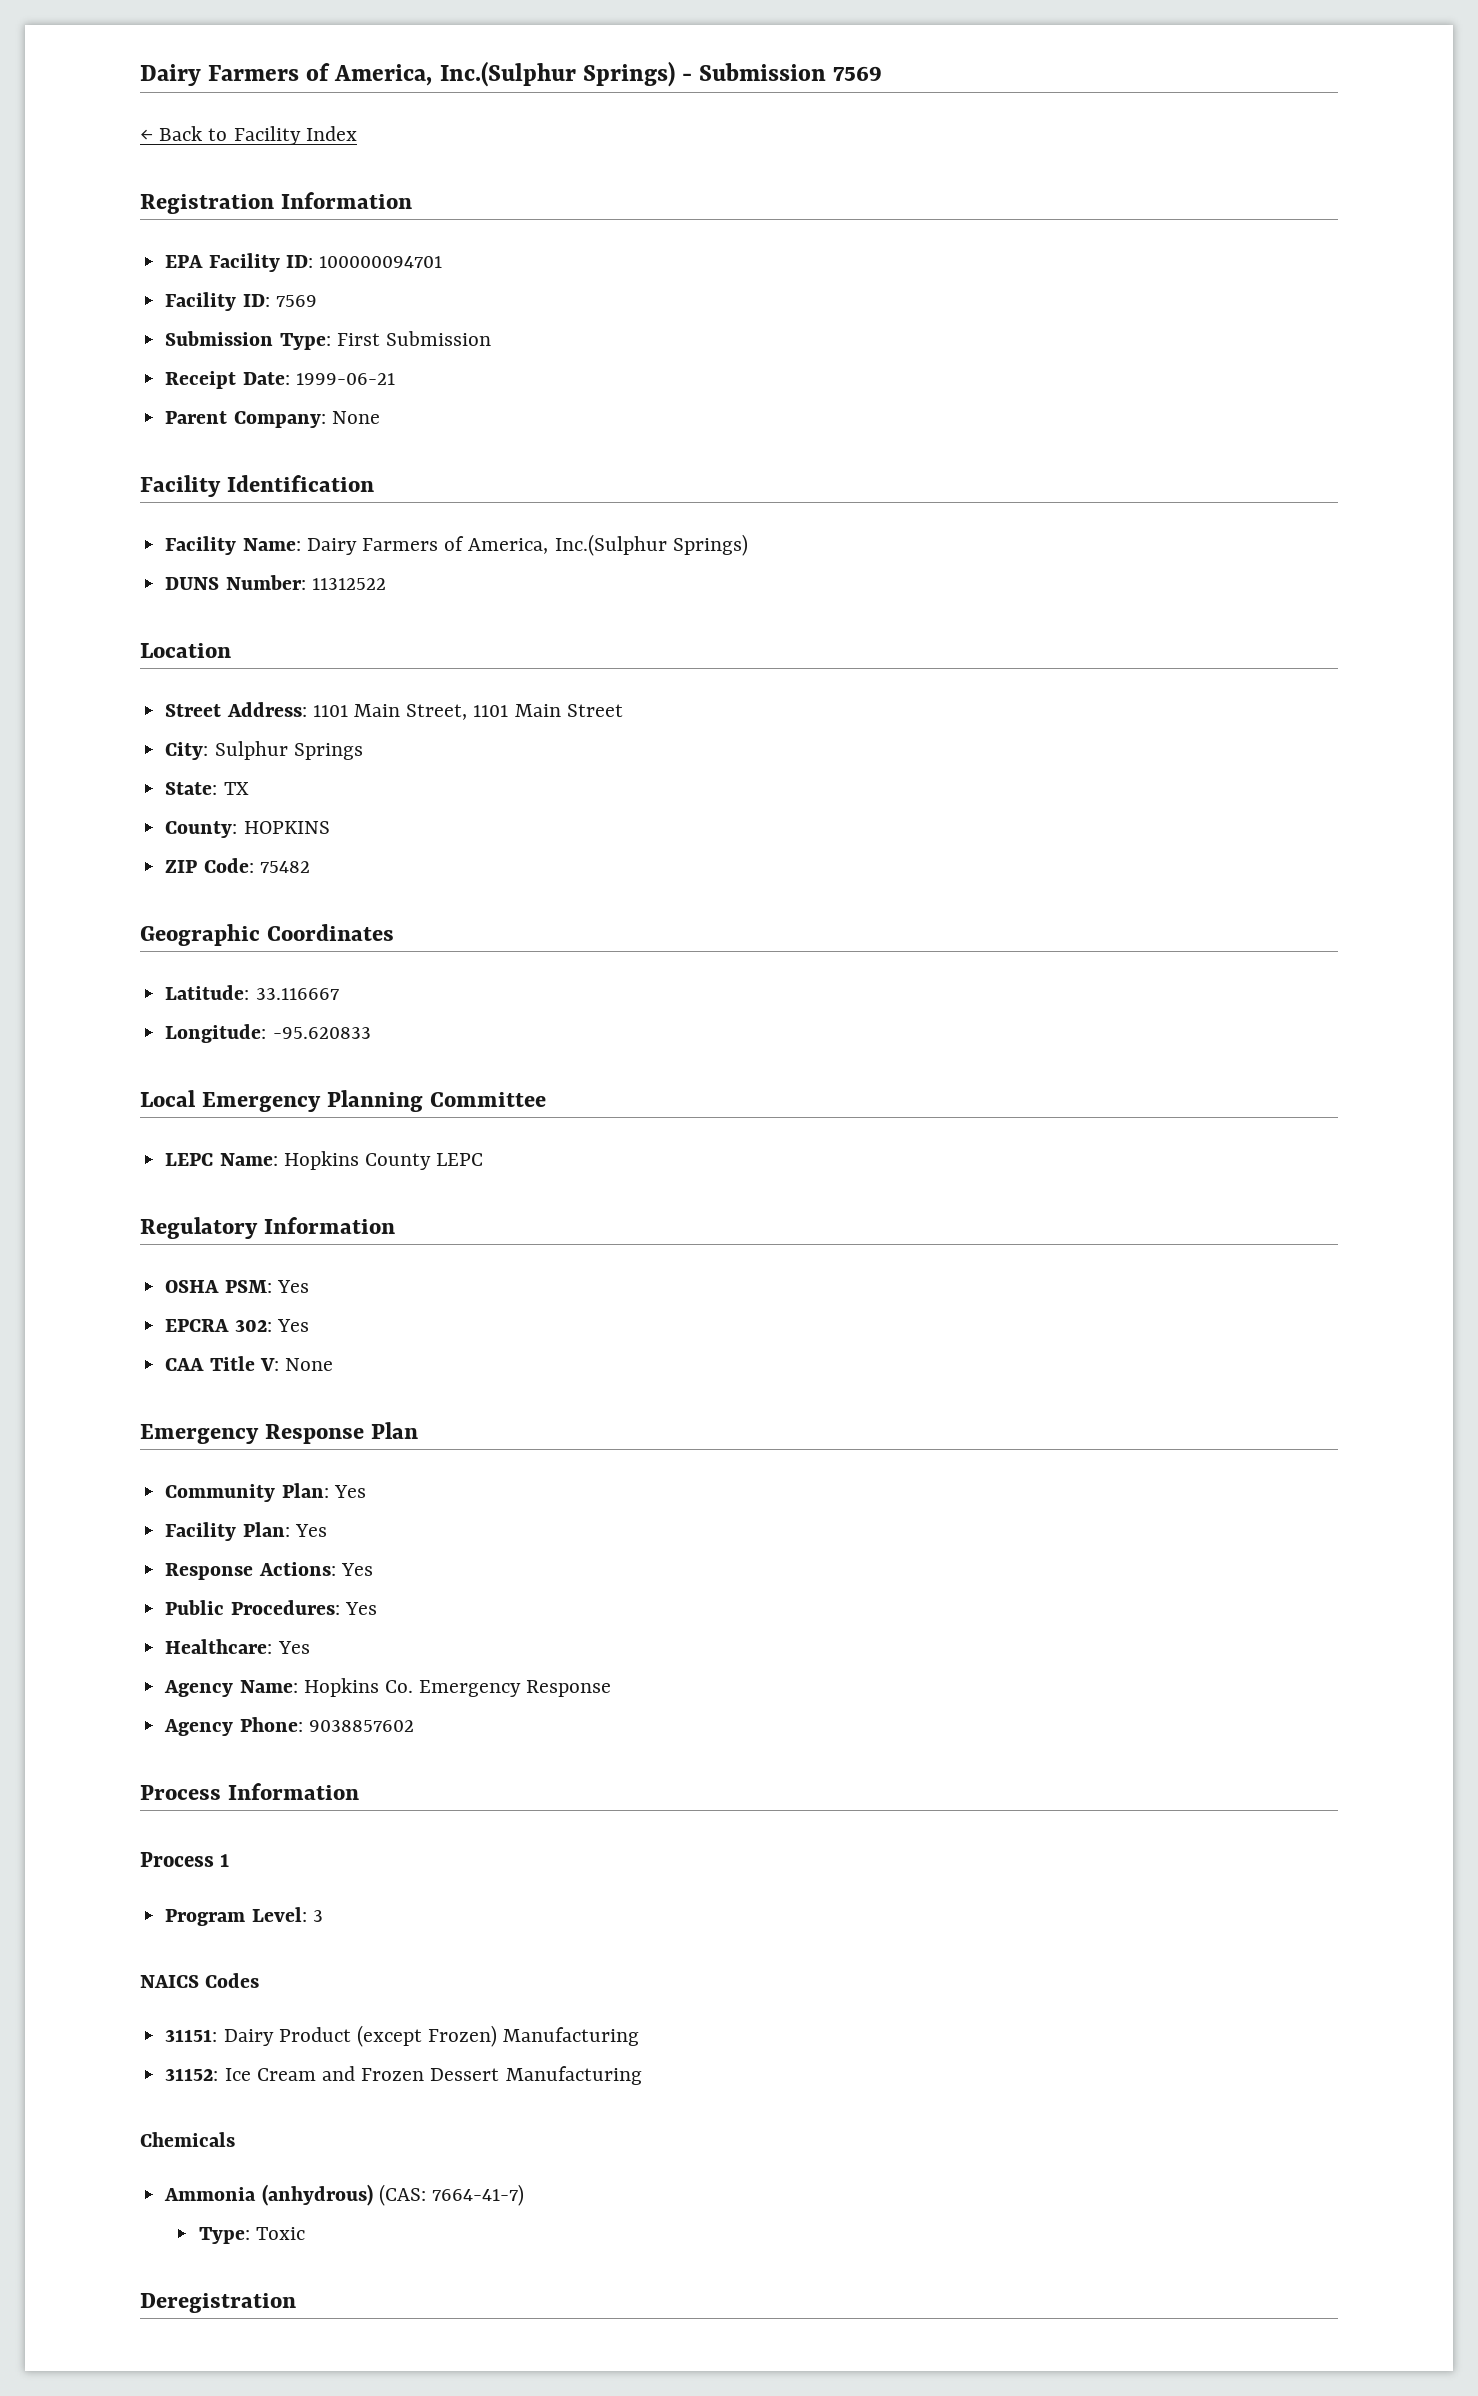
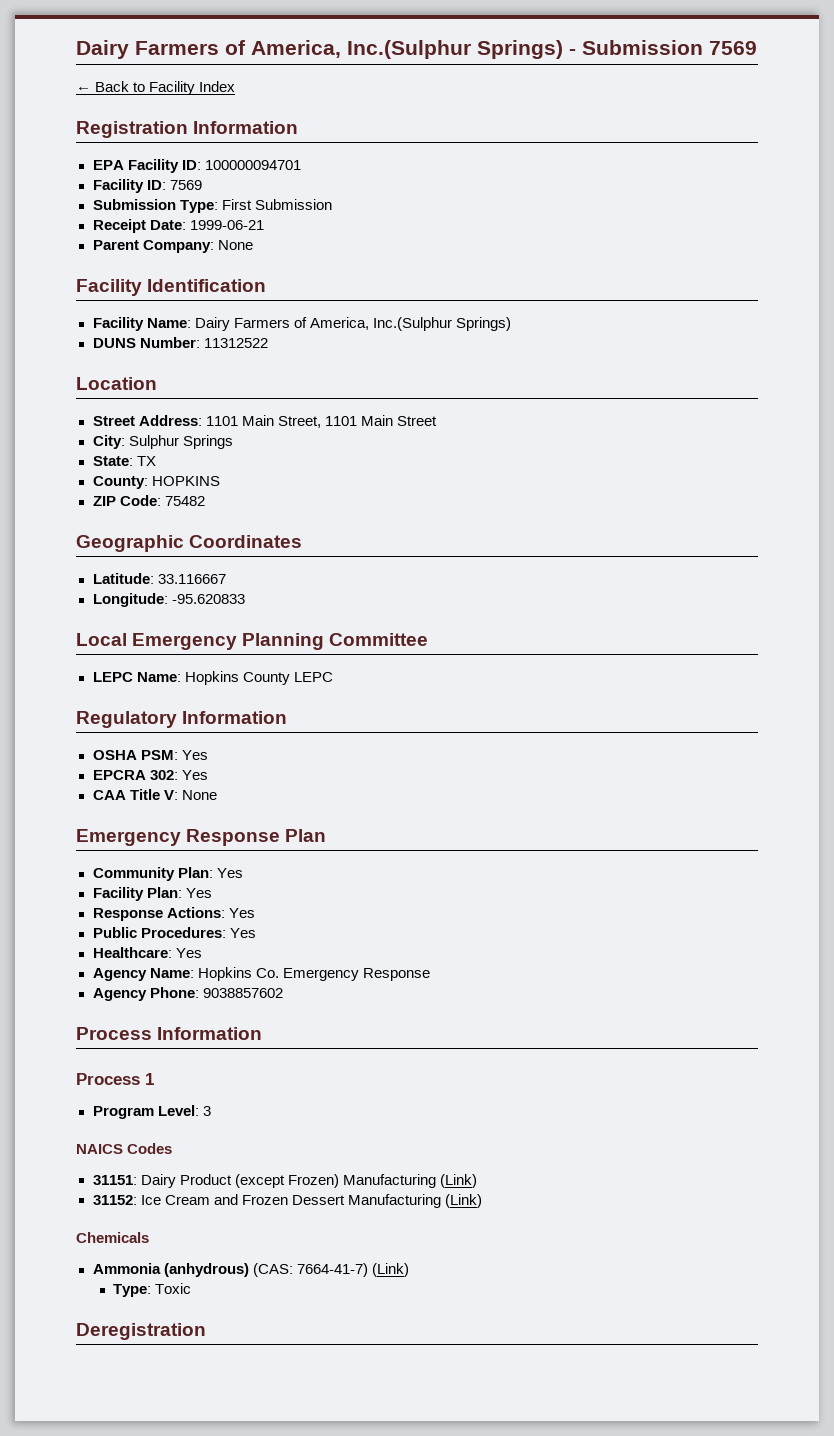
(640, 2036) none -> [439,1174,477,1188] (Link)
(642, 2075) none -> [444,1194,482,1208] (Link)
(524, 2195) none -> [371,1263,409,1277] (Link)

